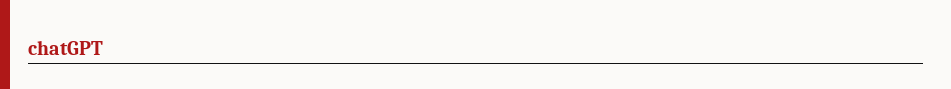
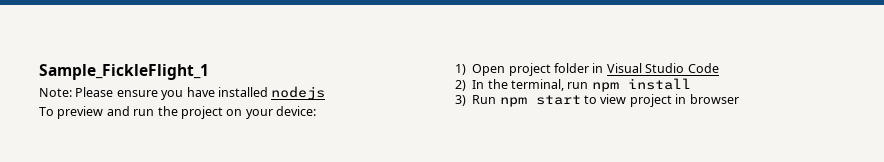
[28,40,103,55] chatGPT -> [39,64,209,80] [39,86,326,100] [39,106,316,119] [455,63,719,76] [455,78,691,92] [455,94,739,107] Sample_FickleFlight_1 // Note: Please ensure you have installed nodejs // To preview and run the project on your device: // 1) Open project folder in Visual Studio Code // 2) In the terminal, run npm install // 3) Run npm start to view project in browser

